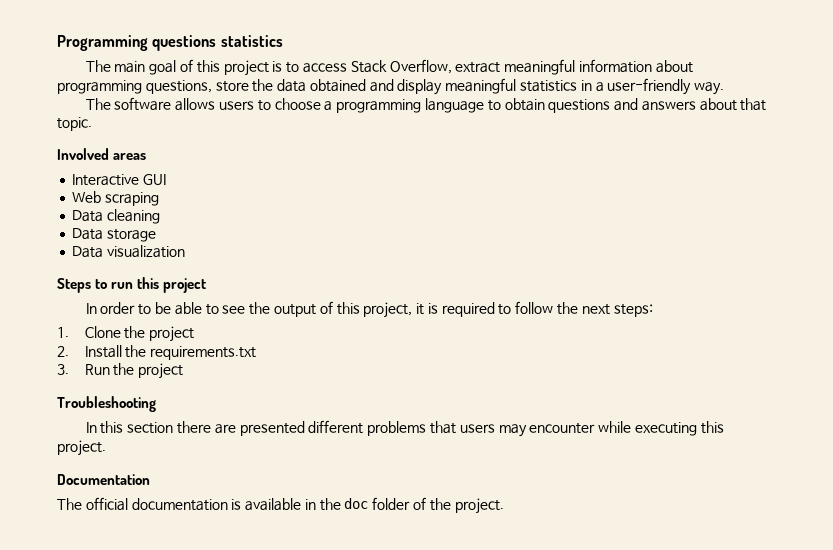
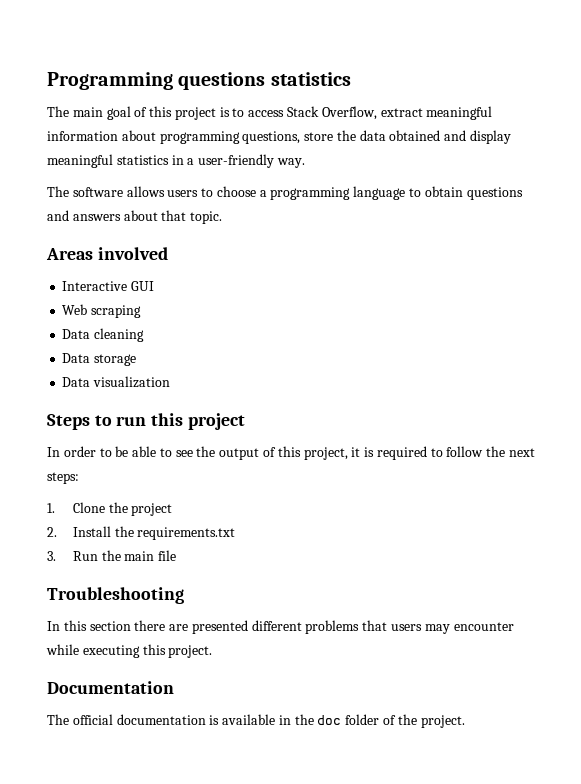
[57,148,147,160] Involved areas -> [46,247,168,260] Areas involved
[138,363,184,379] project -> [124,550,177,561] main file

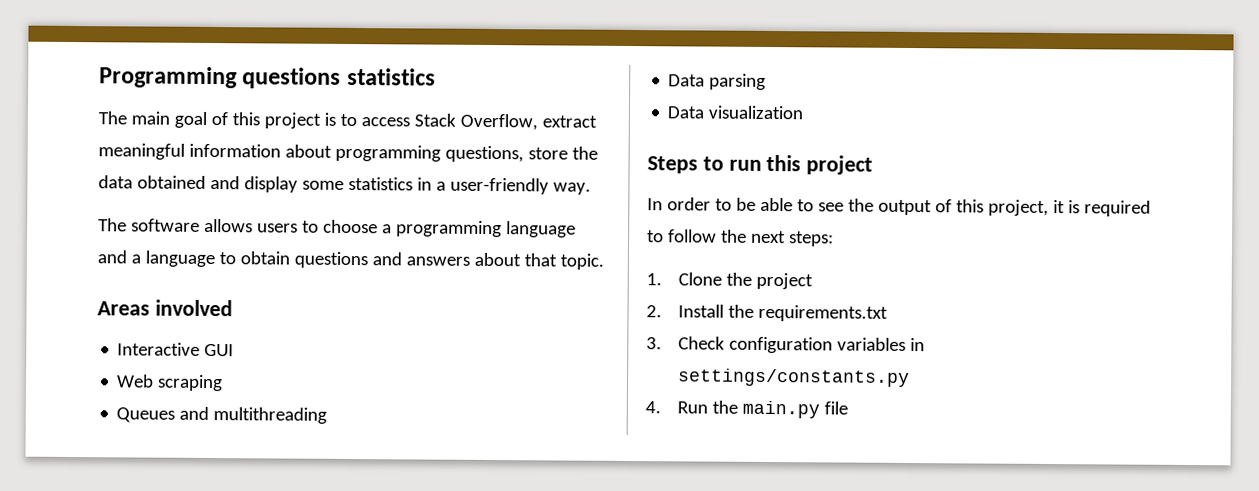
[47,154,113,168] meaningful -> [301,180,344,190] some
(406, 193) none -> [97,250,215,268] and a language
[62,328,145,342] [62,353,137,366] Data cleaning // Data storage -> [116,406,328,424] [668,73,767,90] Queues and multithreading // Data parsing
(56, 556) none -> [677,336,925,354] [677,368,910,388] [645,401,661,414] Check configuration variables in settings/constants.py // 4.
[124,551,155,561] main -> [741,400,820,419] main.py
[47,587,184,604] [47,620,514,634] [46,644,213,658] [47,681,174,694] [47,714,465,728] // Troubleshooting // In this section there are presented different problems that users may encounter while executing this project. // Documentation // The official documentation is available in the doc folder of the project. -> (848, 408) none

